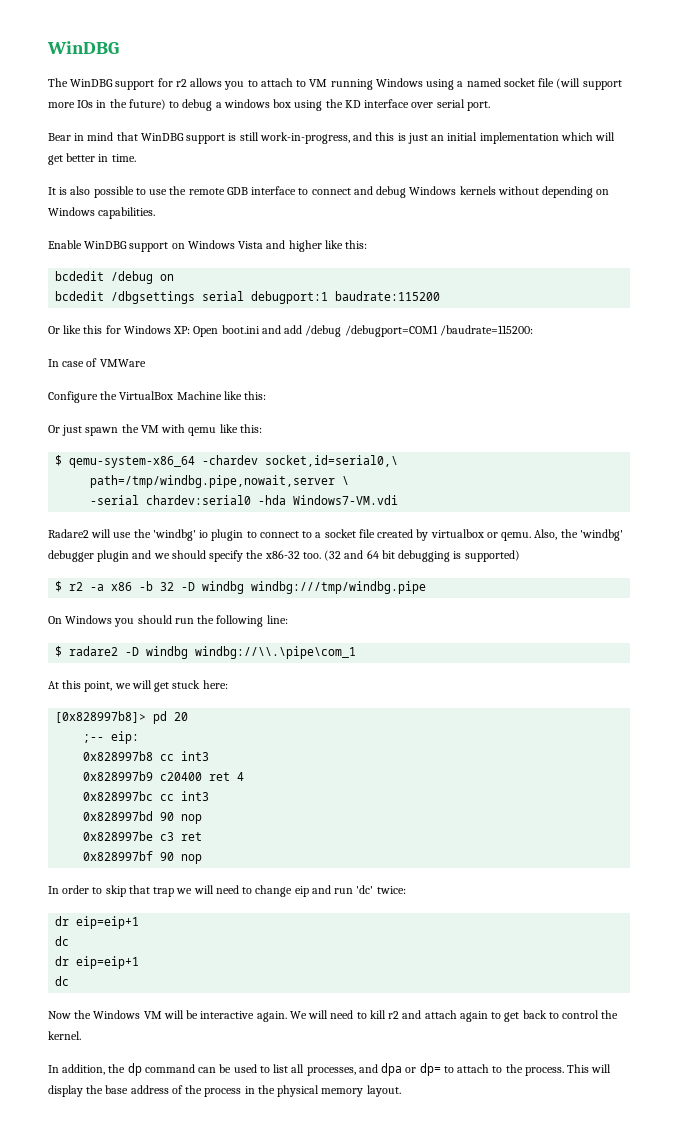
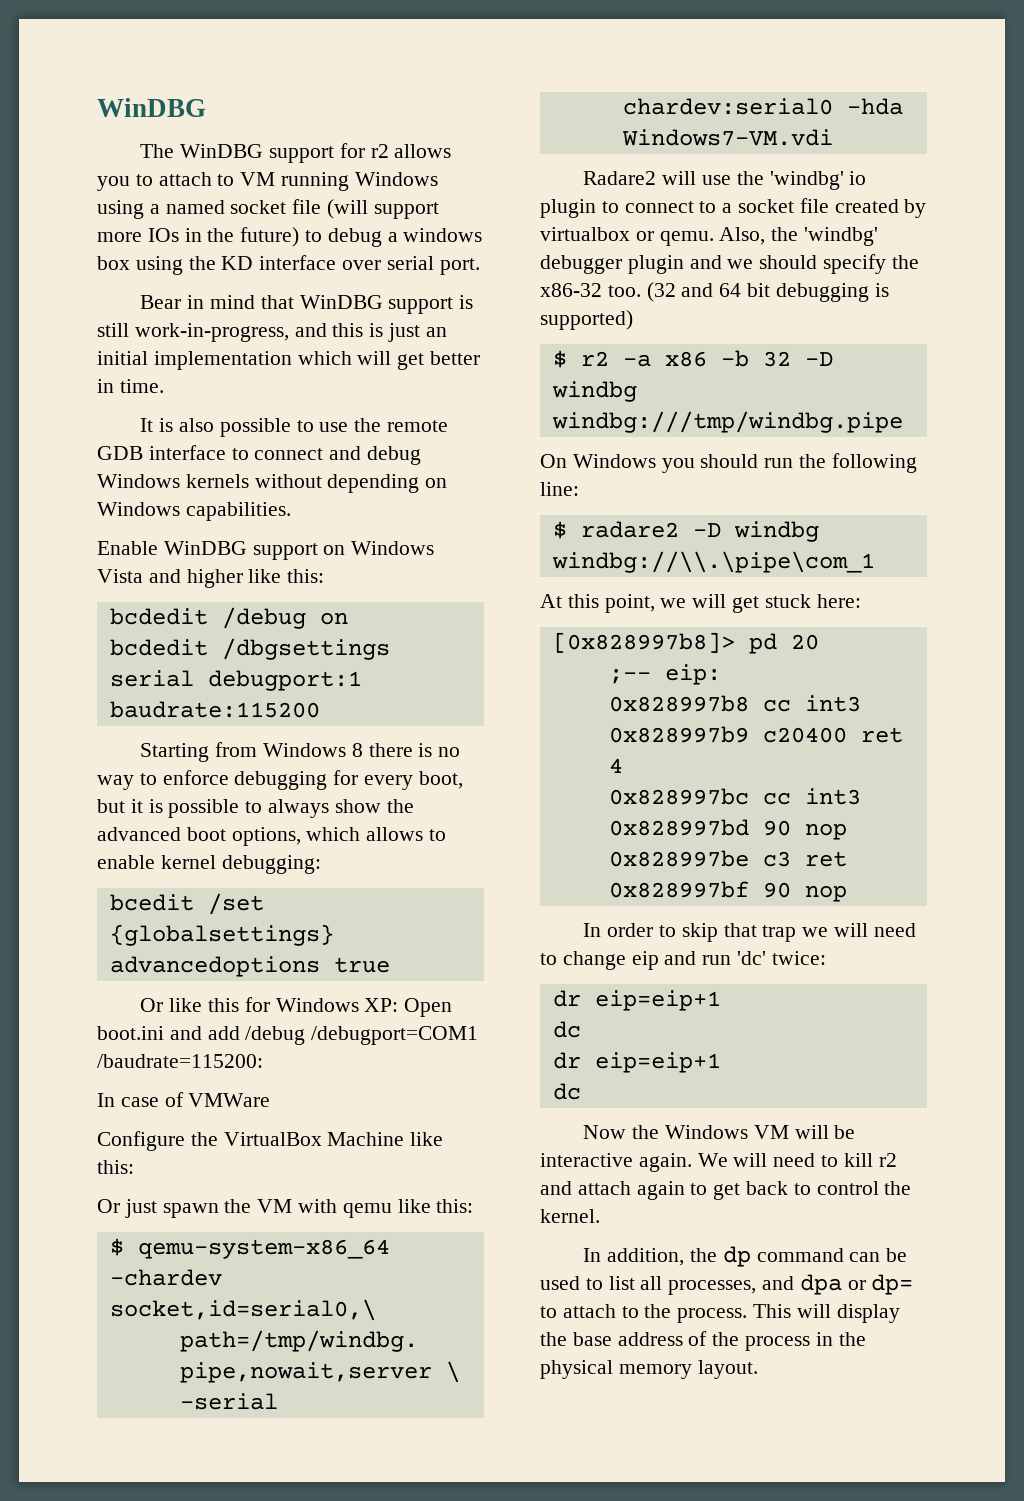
(441, 296) none -> [140,742,461,762] [97,770,463,790] [97,799,414,818] [97,827,447,846] [97,855,321,874] [109,893,264,915] [109,924,334,946] [109,956,390,977] // Starting from Windows 8 there is no way to enforce debugging for every boot, but it is possible to always show the advanced boot options, which allows to enable kernel debugging: // bcedit /set {globalsettings} advancedoptions true

